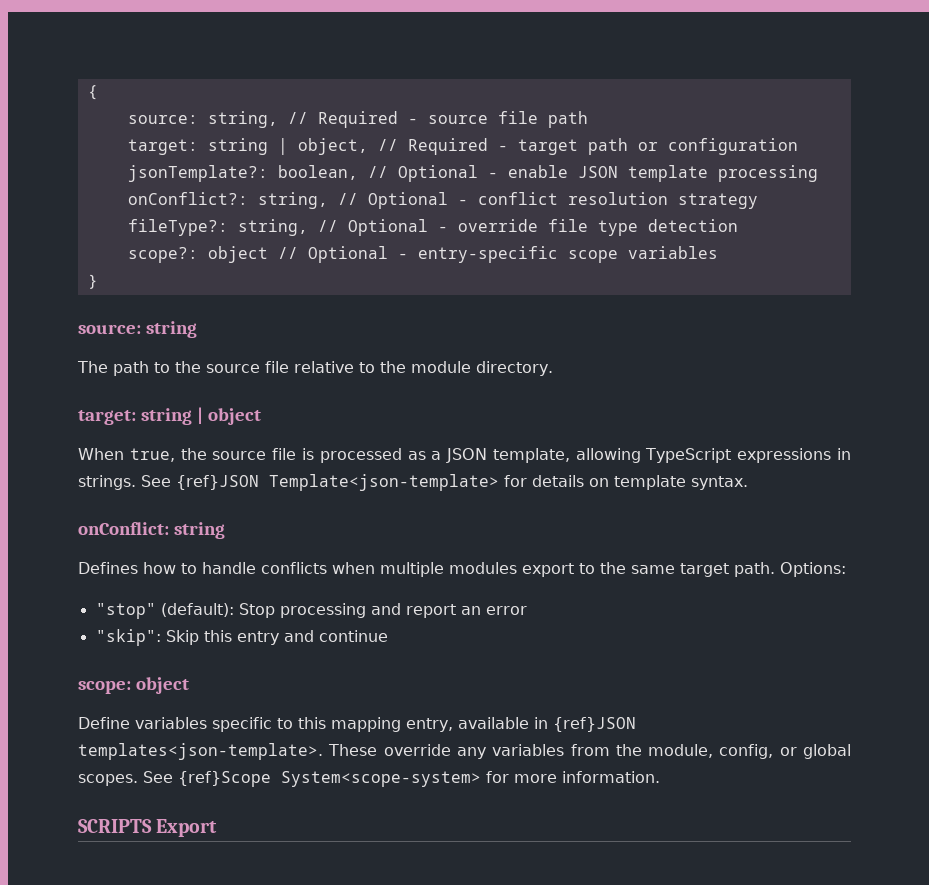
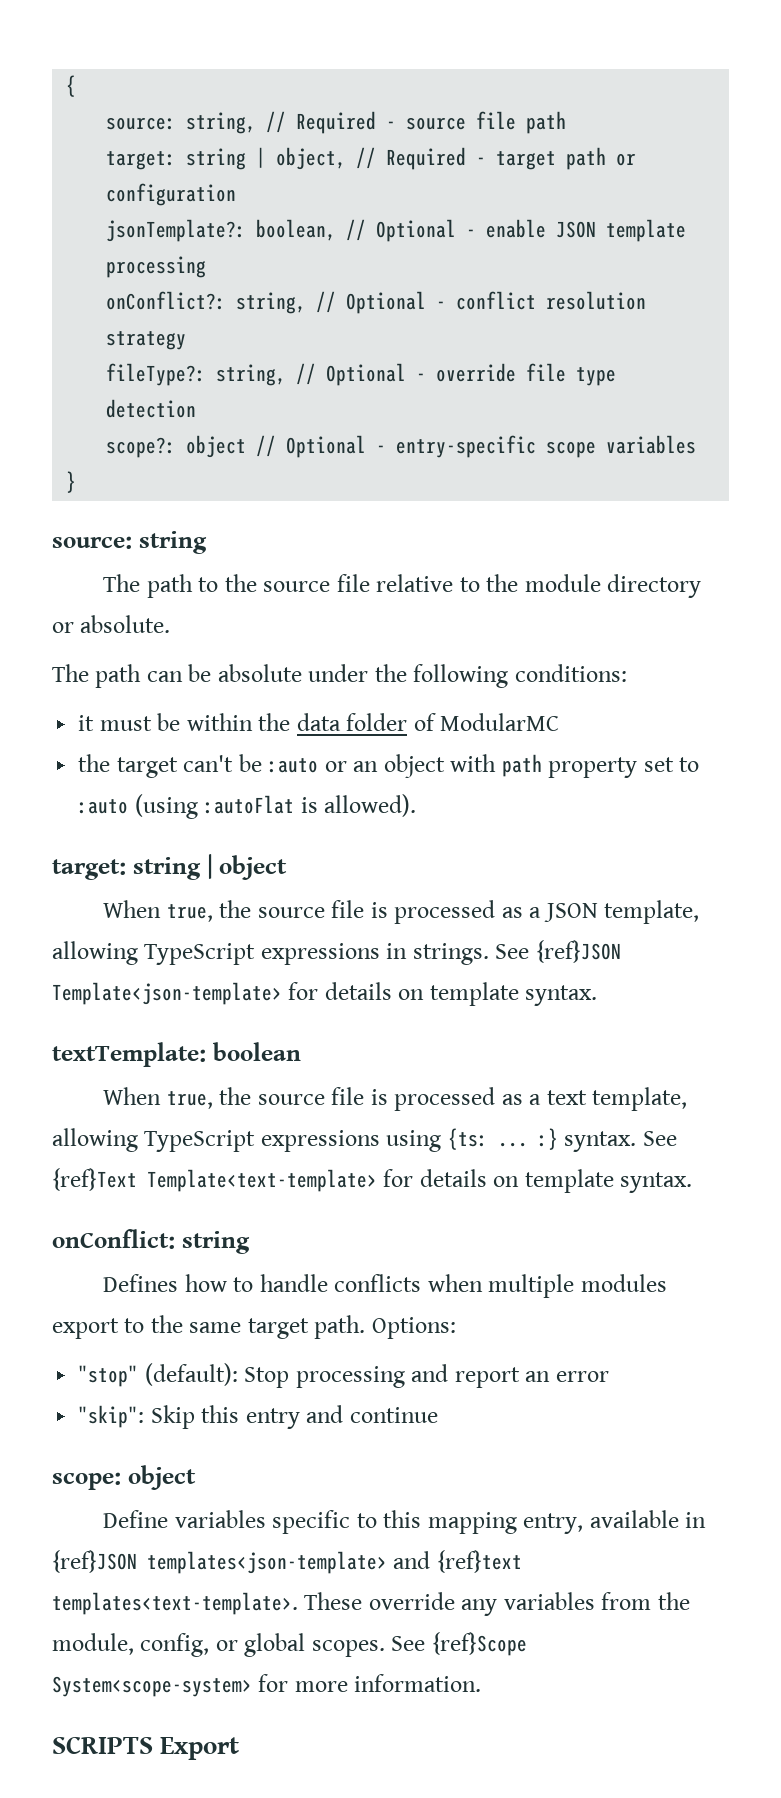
[476,361,553,376] directory. -> [607,574,702,598] [52,615,171,633] [52,664,627,688] [78,713,560,731] [78,754,700,778] [78,794,417,819] directory or absolute. // The path can be absolute under the following conditions: // it must be within the data folder of ModularMC // the target can't be :auto or an object with path property set to :auto (using :autoFlat is allowed).
(748, 483) none -> [52,1042,301,1067] [103,1087,688,1111] [52,1128,677,1152] [52,1168,693,1193] // textTemplate: boolean // When true, the source file is processed as a text template, allowing TypeScript expressions using {ts: ... :} syntax. See {ref}Text Template<text-template> for details on template syntax.
[78,743,323,760] templates<json-template>. -> [147,1550,522,1574] [52,1592,298,1615] templates<json-template> and {ref}text templates<text-template>.

